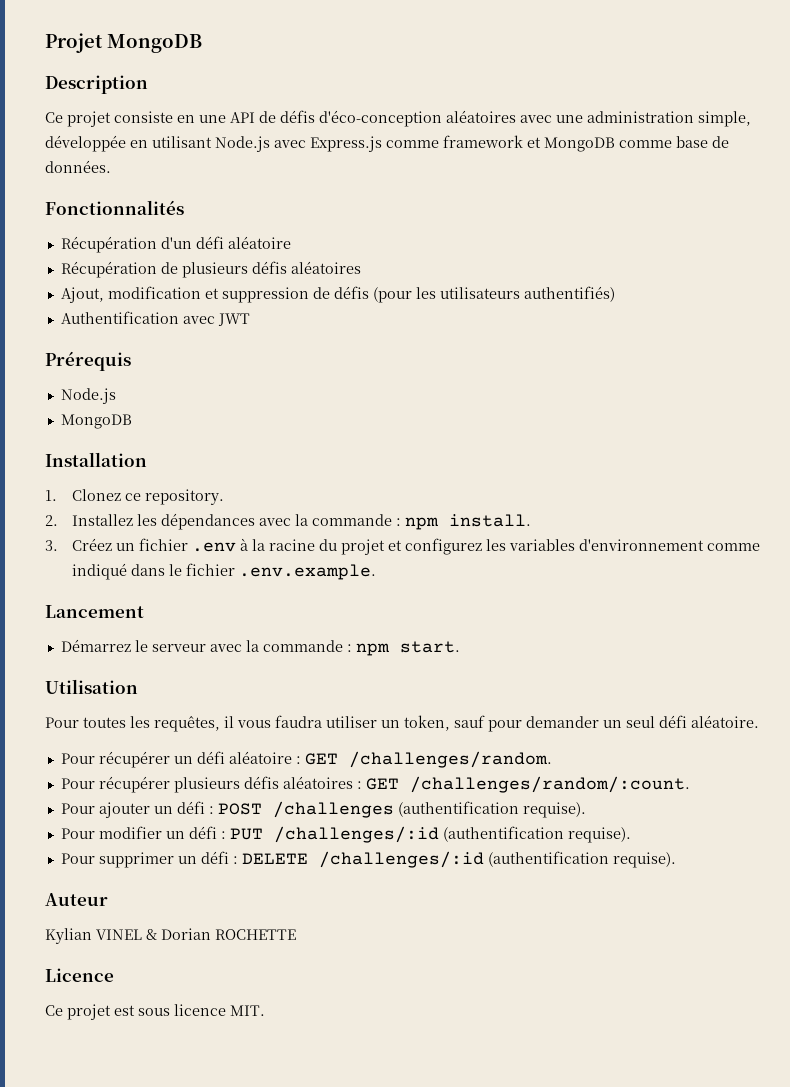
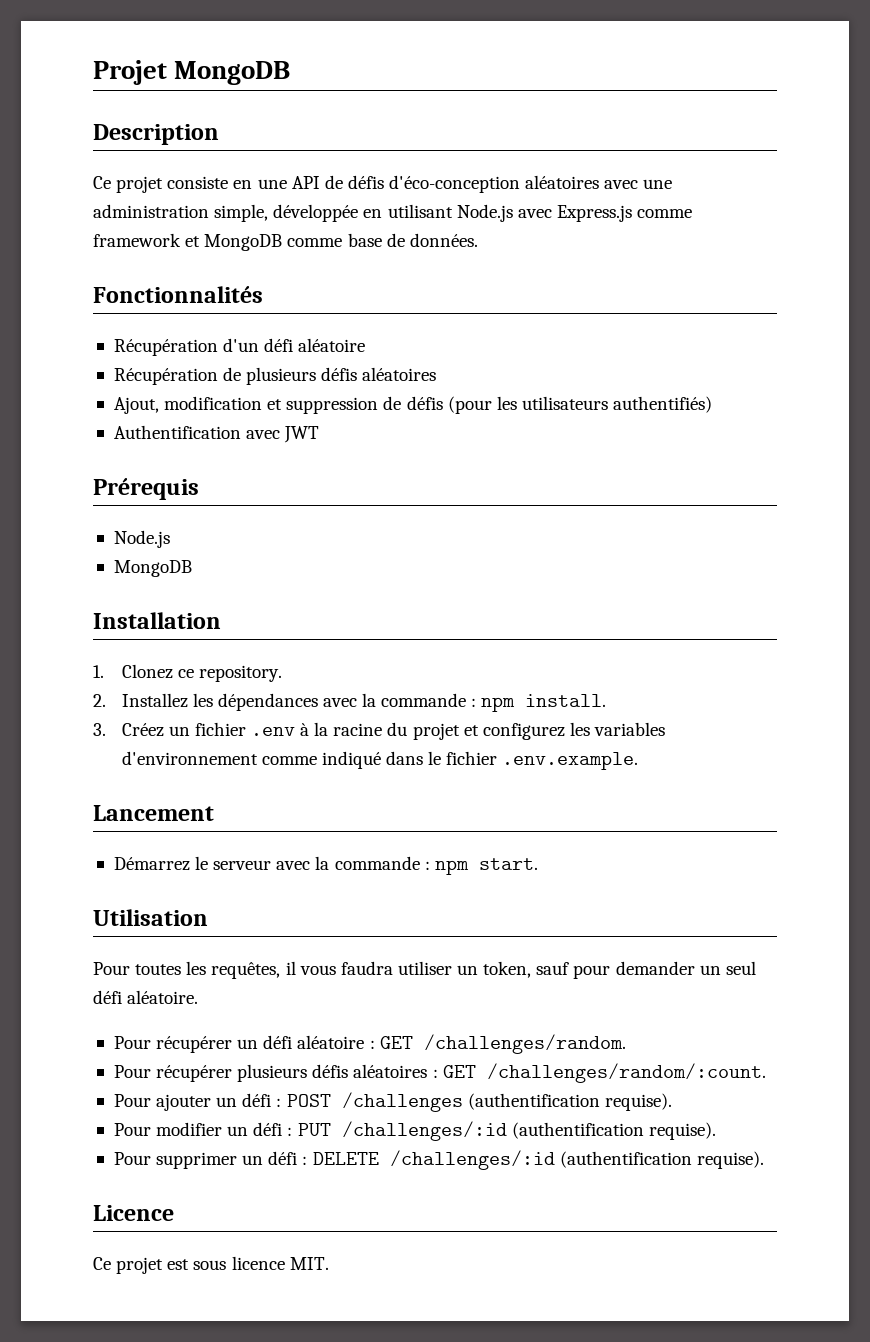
[45,893,108,906] [45,928,296,944] // Auteur // Kylian VINEL & Dorian ROCHETTE -> (764, 1160) none

